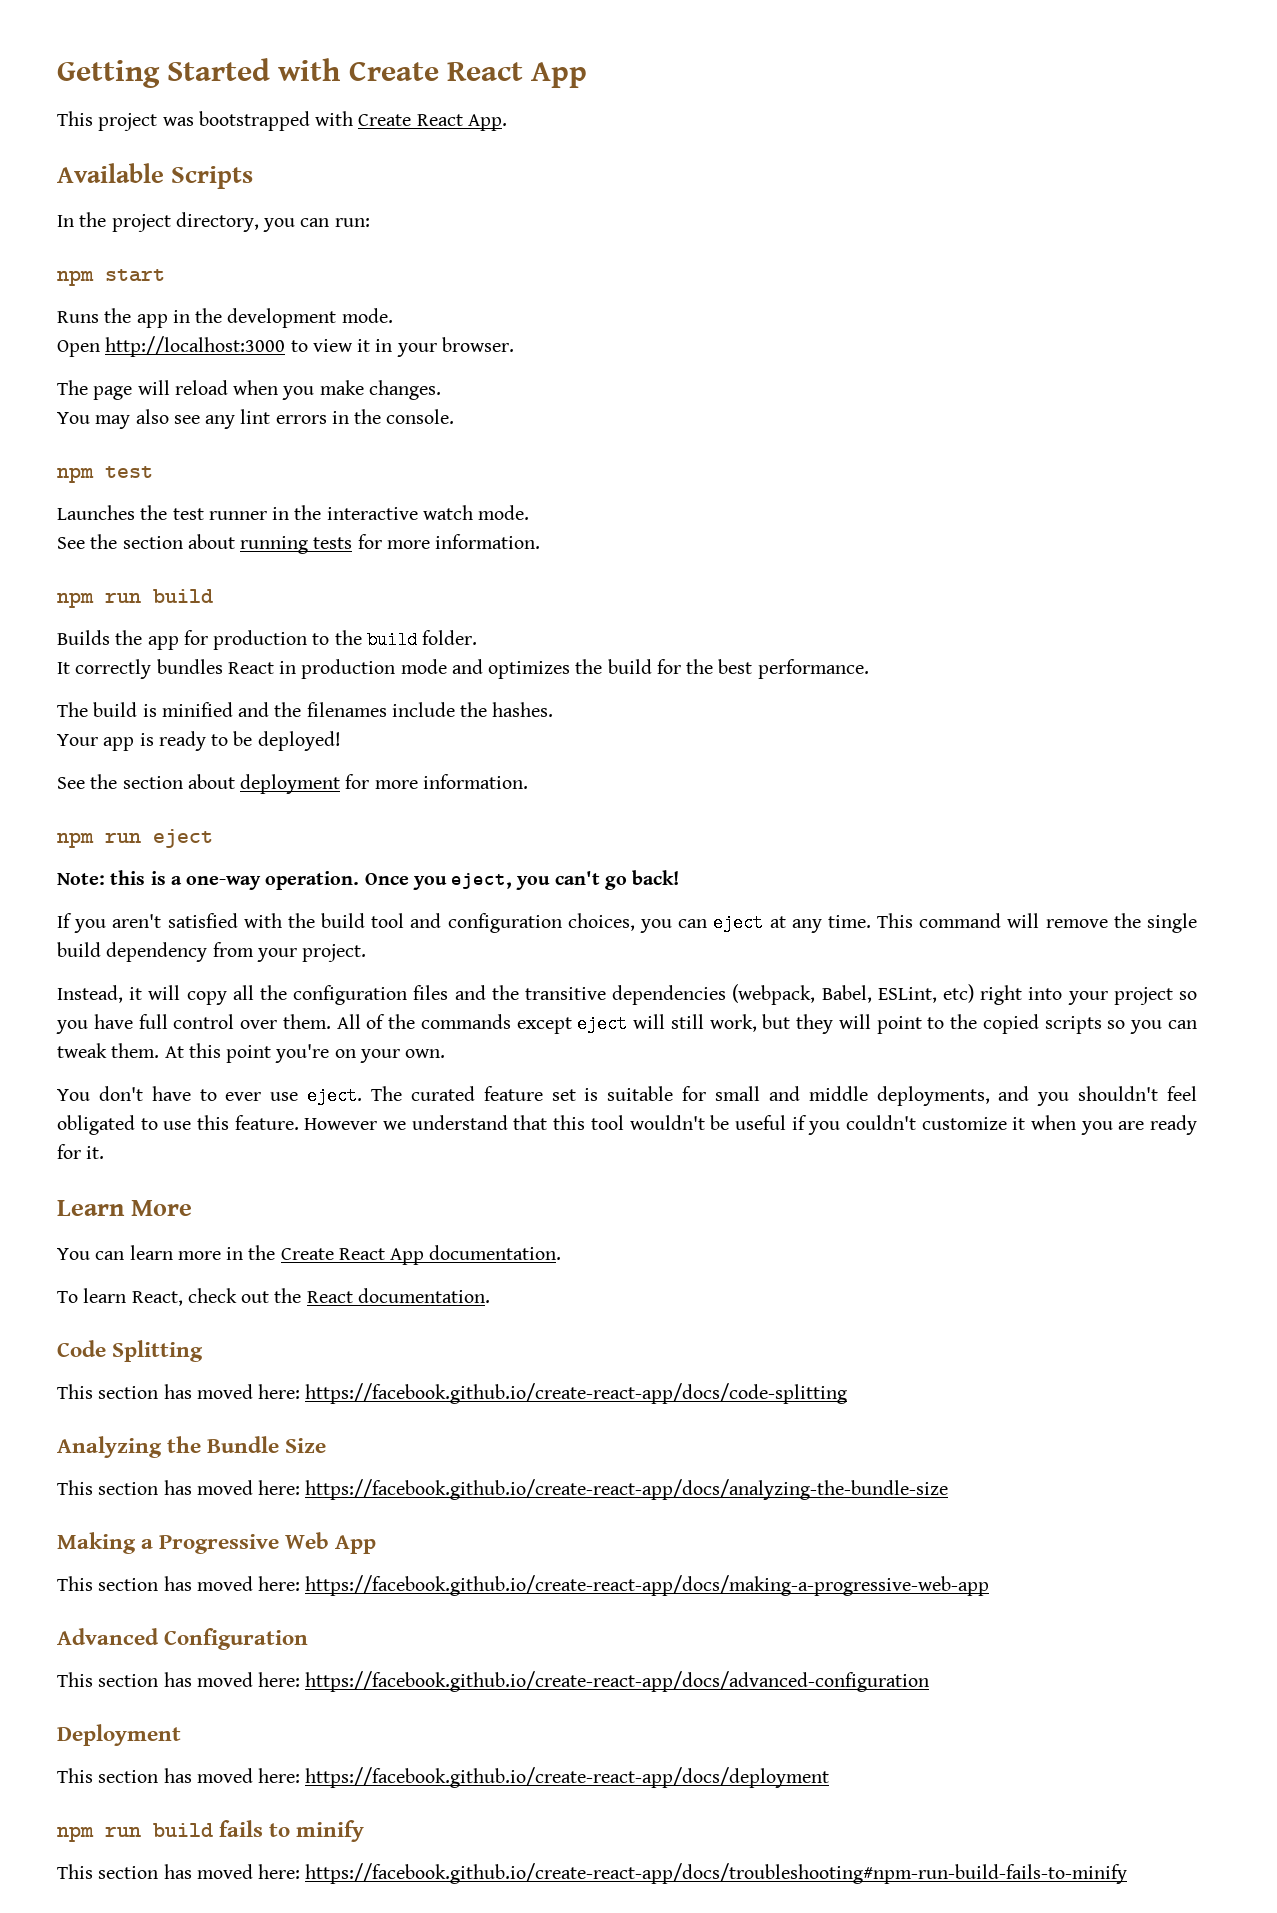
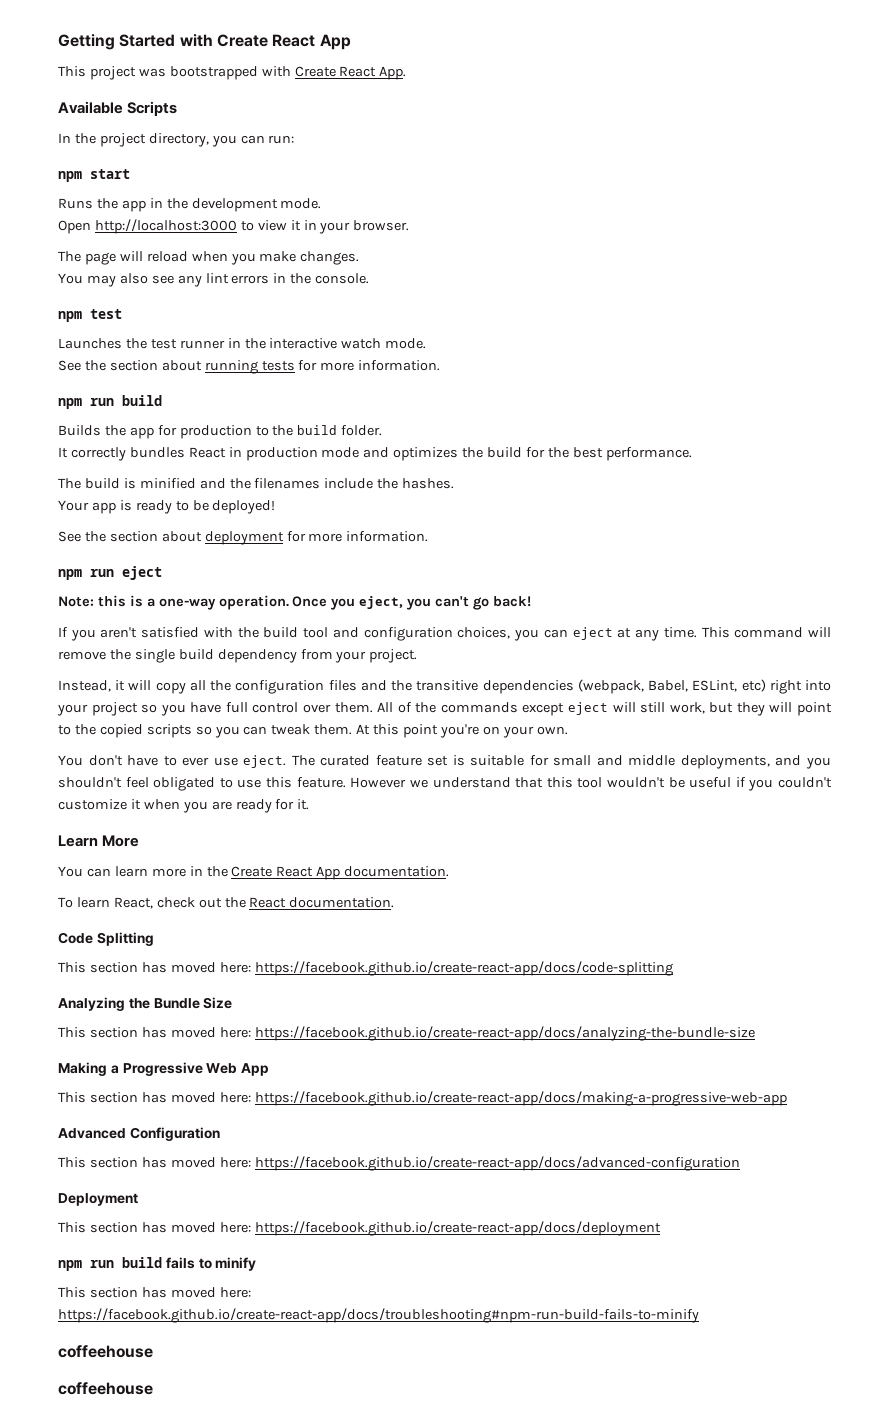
(1128, 1873) none -> [58,1345,153,1358] [58,1382,153,1395] // coffeehouse // coffeehouse

